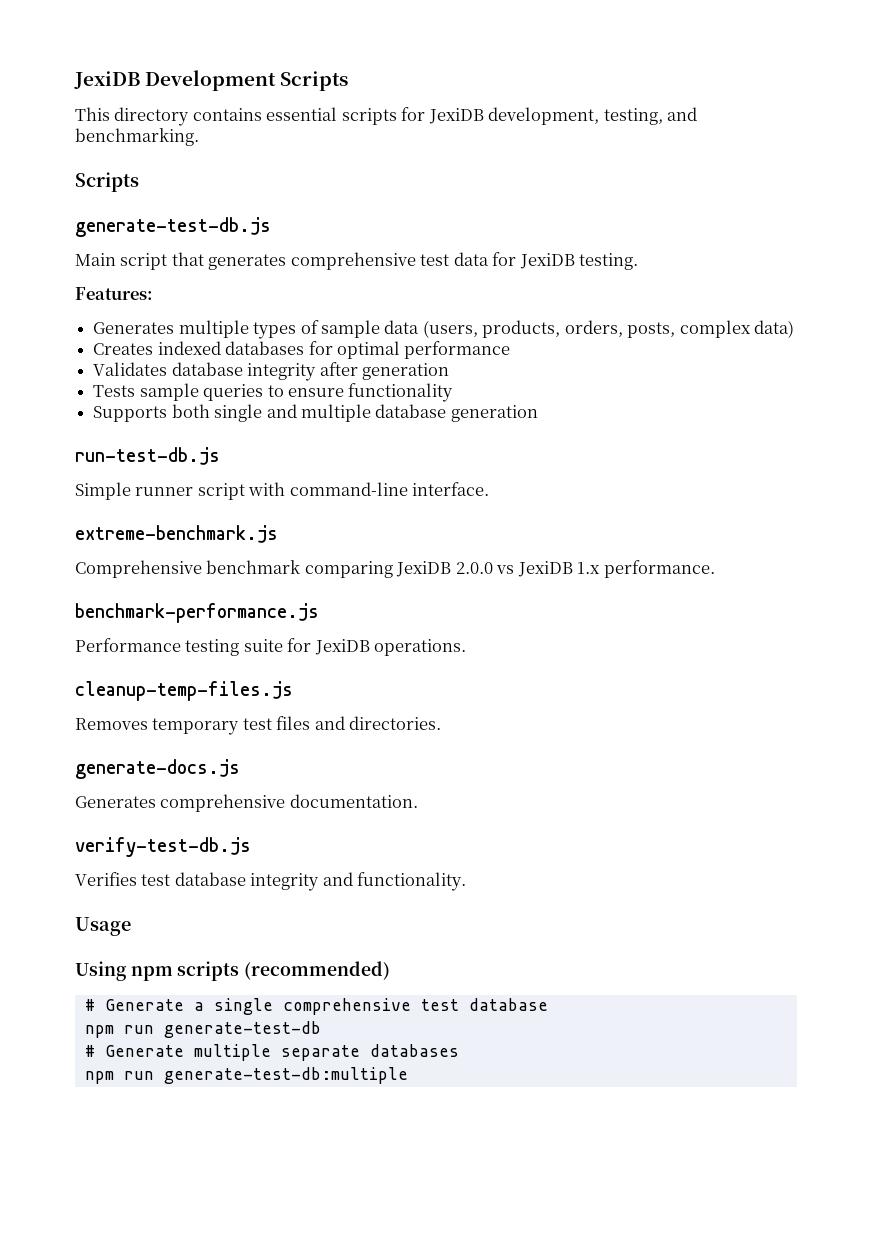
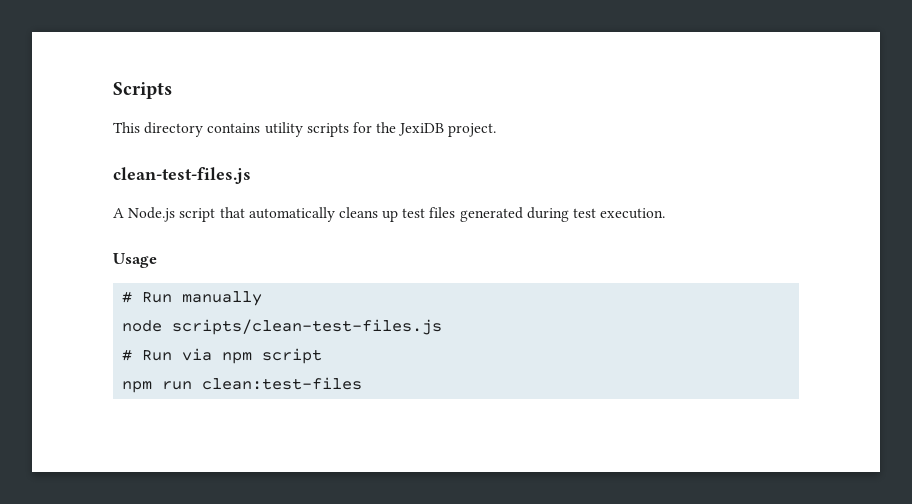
[74,70,277,91] JexiDB Development -> (113, 90) none
[266,107,338,121] essential -> [264,122,303,137] utility
[428,107,698,125] [75,128,199,146] [75,172,139,192] [75,217,271,237] [75,252,639,270] [75,287,153,300] [93,320,795,339] [93,341,511,359] [93,362,449,381] [93,383,454,402] [93,404,538,422] [75,447,220,465] [75,482,490,500] [75,525,278,543] [75,560,715,578] [75,603,319,623] [75,638,467,656] [75,681,293,701] [75,716,442,735] [75,759,240,779] [75,794,418,812] [75,837,251,857] [75,872,467,891] [75,917,131,936] [75,961,391,981] [84,998,548,1015] [84,1021,321,1038] [84,1044,459,1061] [84,1067,408,1084] JexiDB development, testing, and benchmarking. // Scripts // generate-test-db.js // Main script that generates comprehensive test data for JexiDB testing. // Features: // Generates multiple types of sample data (users, products, orders, posts, complex data) // Creates indexed databases for optimal performance // Validates database integrity after generation // Tests sample queries to ensure functionality // Supports both single and multiple database generation // run-test-db.js // Simple runner script with command-line interface. // extreme-benchmark.js // Comprehensive benchmark comparing JexiDB 2.0.0 vs JexiDB 1.x performance. // benchmark-performance.js // Performance testing suite for JexiDB operations. // cleanup-temp-files.js // Removes temporary test files and directories. // generate-docs.js // Generates comprehensive documentation. // verify-test-db.js // Verifies test database integrity and functionality. // Usage // Using npm scripts (recommended) // # Generate a single comprehensive test database // npm run generate-test-db // # Generate multiple separate databases // npm run generate-test-db:multiple -> [376,122,497,137] [113,167,251,184] [113,207,666,222] [113,253,157,268] [122,291,263,306] [122,319,443,335] [122,348,323,364] [122,377,363,393] the JexiDB project. // clean-test-files.js // A Node.js script that automatically cleans up test files generated during test execution. // Usage // # Run manually // node scripts/clean-test-files.js // # Run via npm script // npm run clean:test-files

